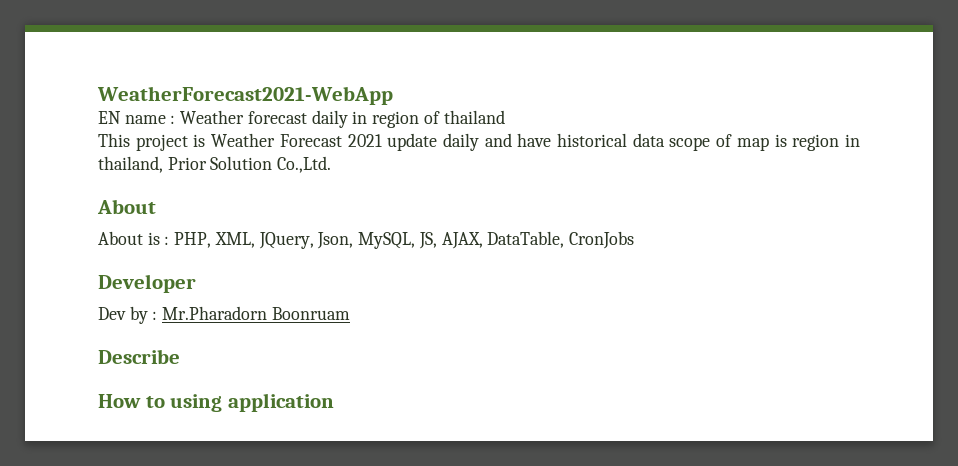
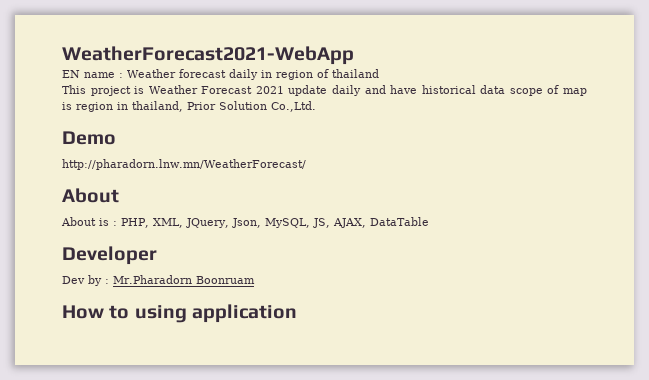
(332, 164) none -> [62,131,116,145] [62,159,306,170] // Demo // http://pharadorn.lnw.mn/WeatherForecast/
[487,231,634,249] DataTable, CronJobs -> [369,217,429,226] DataTable
[98,349,180,364] // Describe -> (255, 280) none

